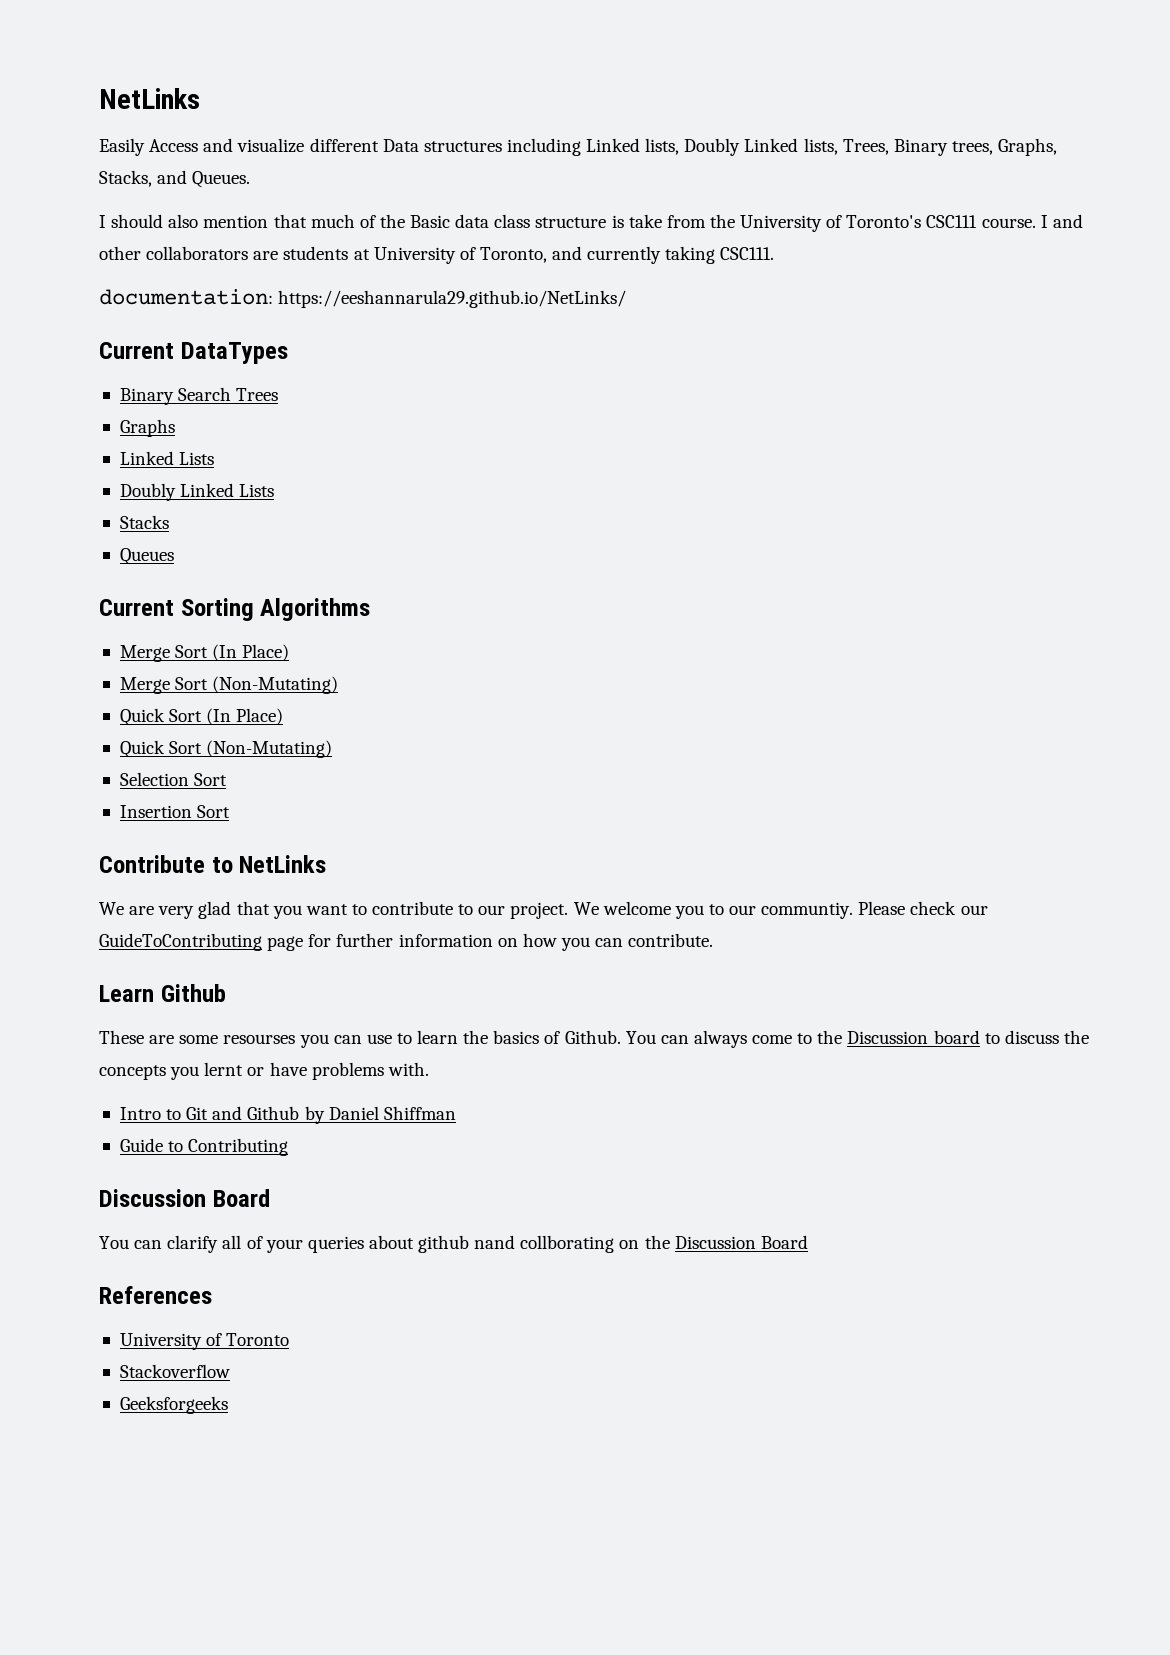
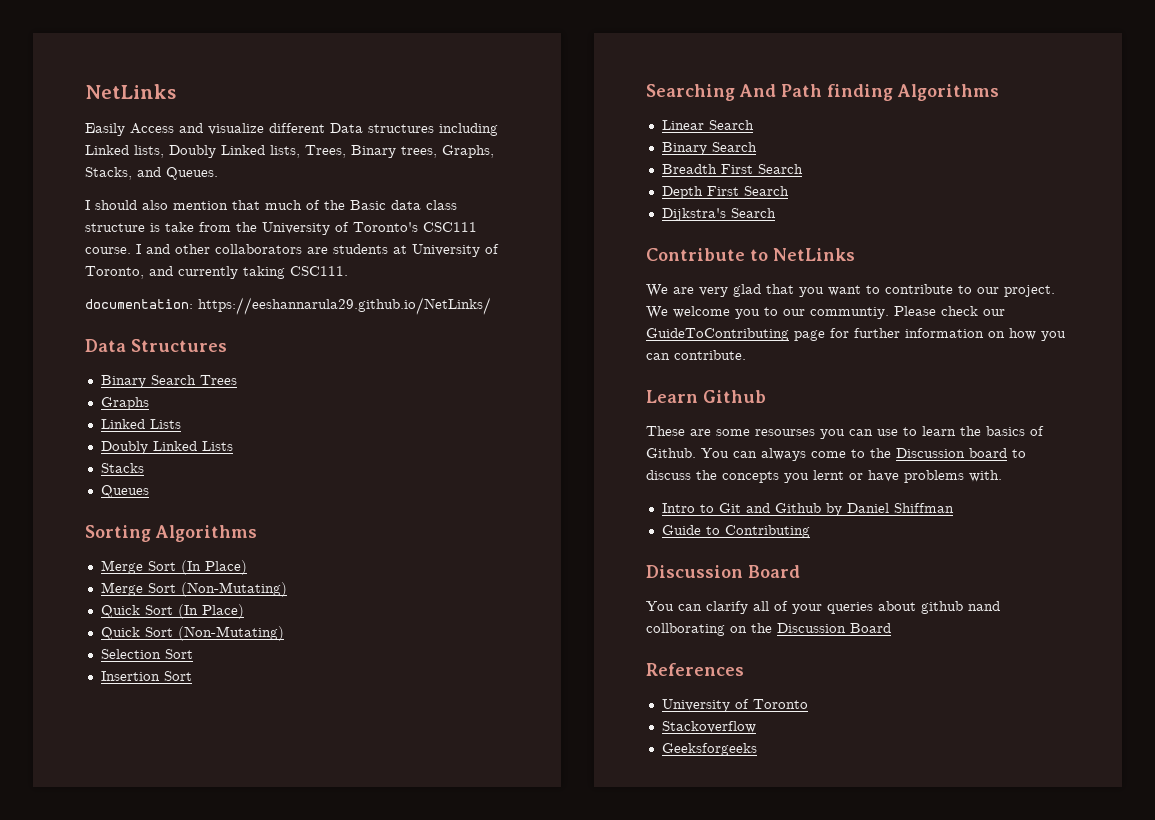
[99,342,288,364] Current DataTypes -> [85,339,227,352] Data Structures
[99,599,174,616] Current -> (149, 491) none
(231, 811) none -> [646,84,999,101] [661,120,754,130] [661,142,757,155] [661,164,803,174] [661,186,789,199] [661,208,776,221] // Searching And Path finding Algorithms // Linear Search // Binary Search // Breadth First Search // Depth First Search // Dijkstra's Search

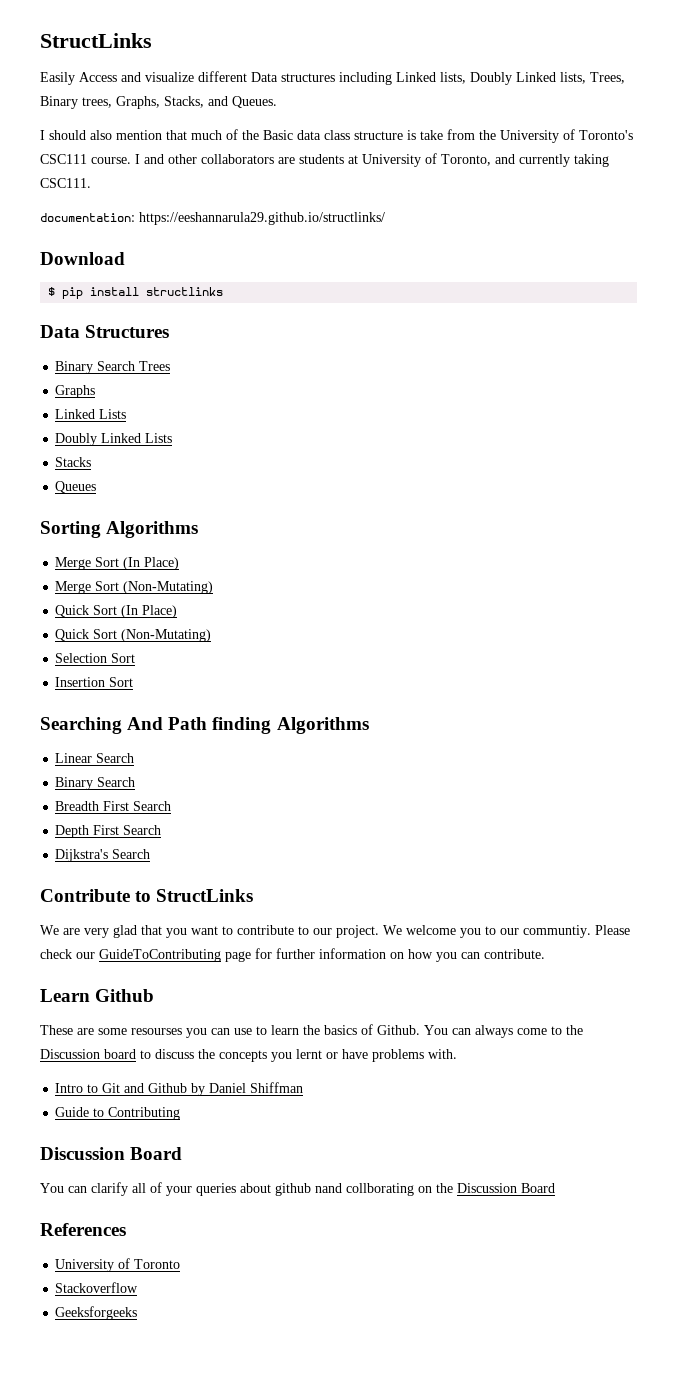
[85,84,176,99] NetLinks -> [40,33,152,48] StructLinks
[198,297,491,315] https://eeshannarula29.github.io/NetLinks/ -> [139,212,385,225] [40,252,125,265] [48,287,224,299] https://eeshannarula29.github.io/structlinks/ // Download // $ pip install structlinks
[773,248,855,261] NetLinks -> [156,889,254,902] StructLinks

